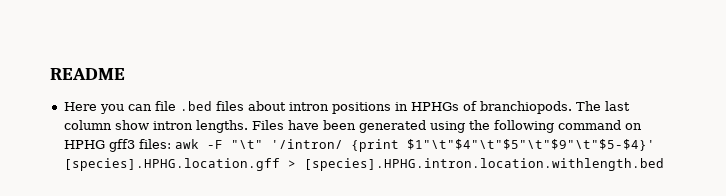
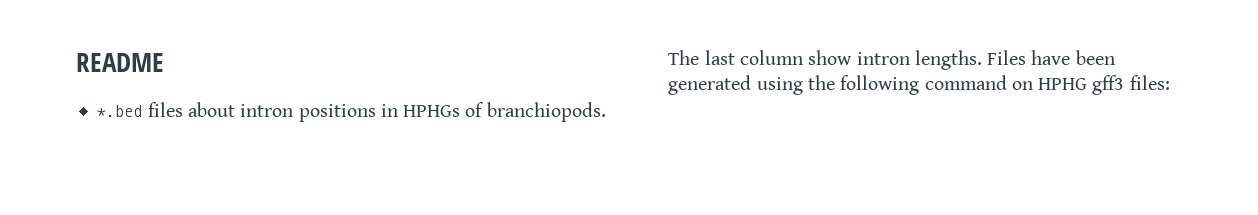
[63,101,212,114] Here you can file .bed -> [97,105,143,117] *.bed
[174,139,655,152] [63,158,664,171] awk -F "\t" '/intron/ {print $1"\t"$4"\t"$5"\t"$9"\t"$5-$4}' [species].HPHG.location.gff > [species].HPHG.intron.location.withlength.bed -> (1170, 82) none

